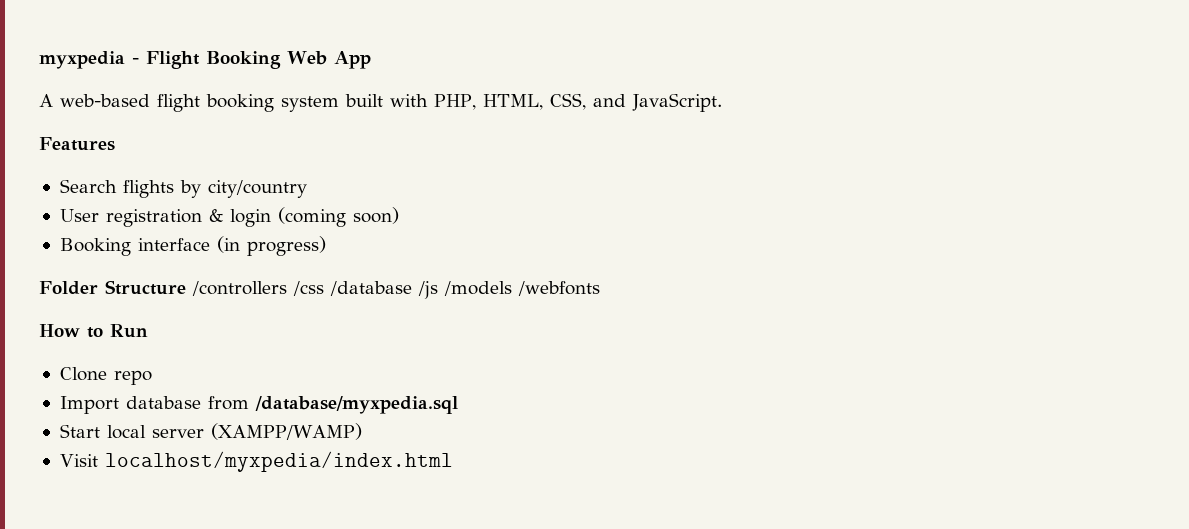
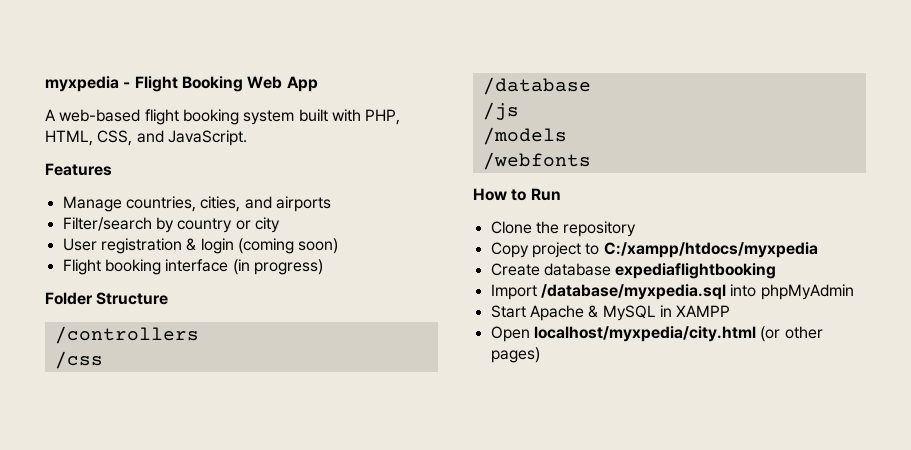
[59,179,307,198] Search flights by city/country -> [62,196,331,212] [62,217,280,233] Manage countries, cities, and airports // Filter/search by country or city
[59,238,131,256] Booking -> [62,259,161,275] Flight booking
(186, 287) none -> (169, 298) //
(287, 288) none -> (199, 335) //
(324, 288) none -> (103, 360) //
(412, 288) none -> (591, 86) //
(438, 290) none -> (519, 111) //
(512, 288) none -> (567, 136) //
[113,370,152,385] repo -> [535,221,637,237] [490,242,818,258] [490,263,777,279] the repository // Copy project to C:/xampp/htdocs/myxpedia // Create database expediaflightbooking
[125,396,249,410] database from -> (537, 292) none
(458, 405) none -> [730,284,854,300] into phpMyAdmin
[106,423,362,440] [59,451,453,472] local server (XAMPP/WAMP) // Visit localhost/myxpedia/index.html -> [529,305,731,321] [490,326,823,342] [490,347,540,363] Apache & MySQL in XAMPP // Open localhost/myxpedia/city.html (or other pages)

